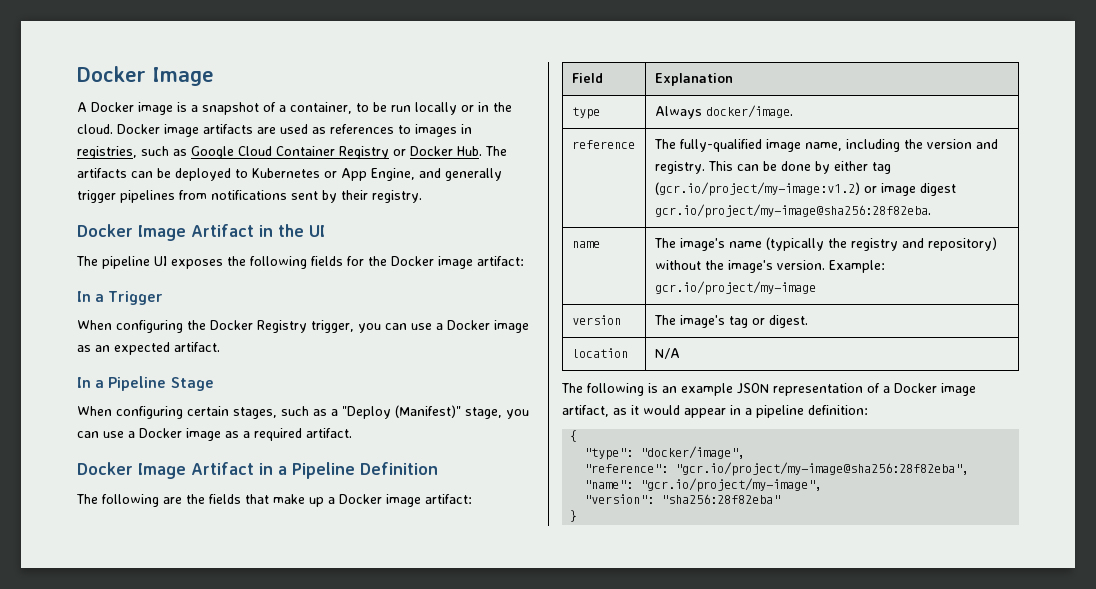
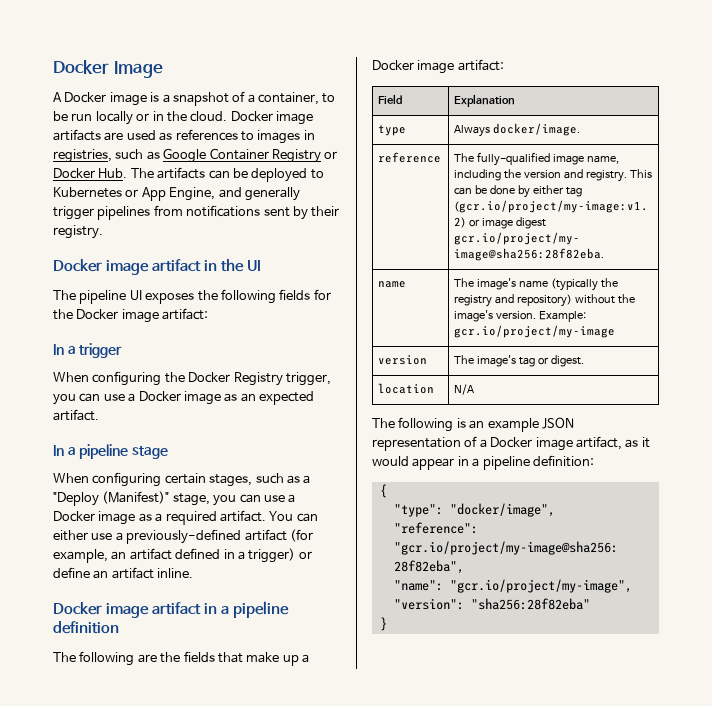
[238,146,272,156] Cloud -> (207, 155) none
[138,224,254,241] Image Artifact -> [105,259,201,275] image artifact
[108,291,164,305] Trigger -> [79,343,123,358] trigger
[108,376,214,391] Pipeline Stage -> [79,444,168,459] pipeline stage
[77,462,438,479] // Docker Image Artifact in a Pipeline Definition -> [269,511,318,522] [53,529,313,544] [53,548,312,563] [53,567,194,579] [53,601,289,618] [53,621,119,634] You can either use a previously-defined artifact (for example, an artifact defined in a trigger) or define an artifact inline. // Docker image artifact in a pipeline definition

